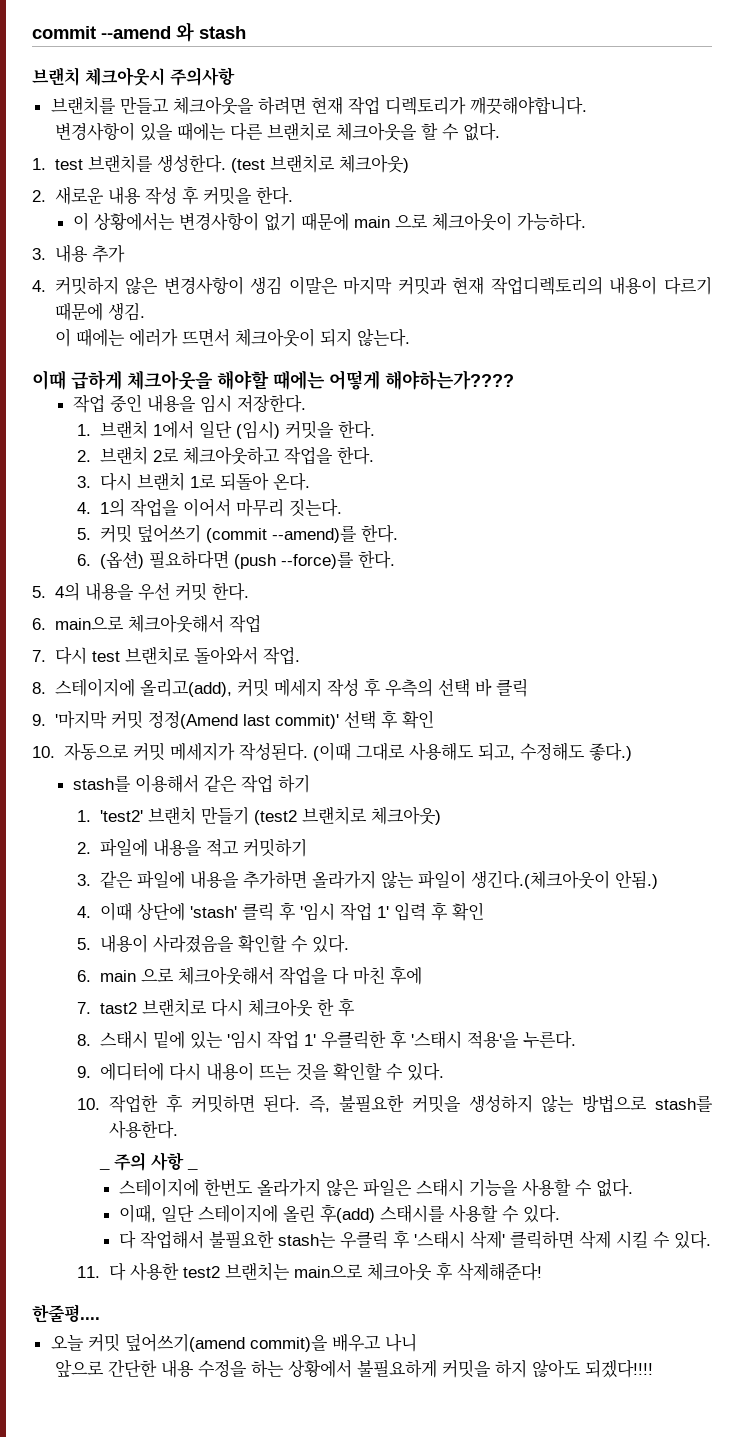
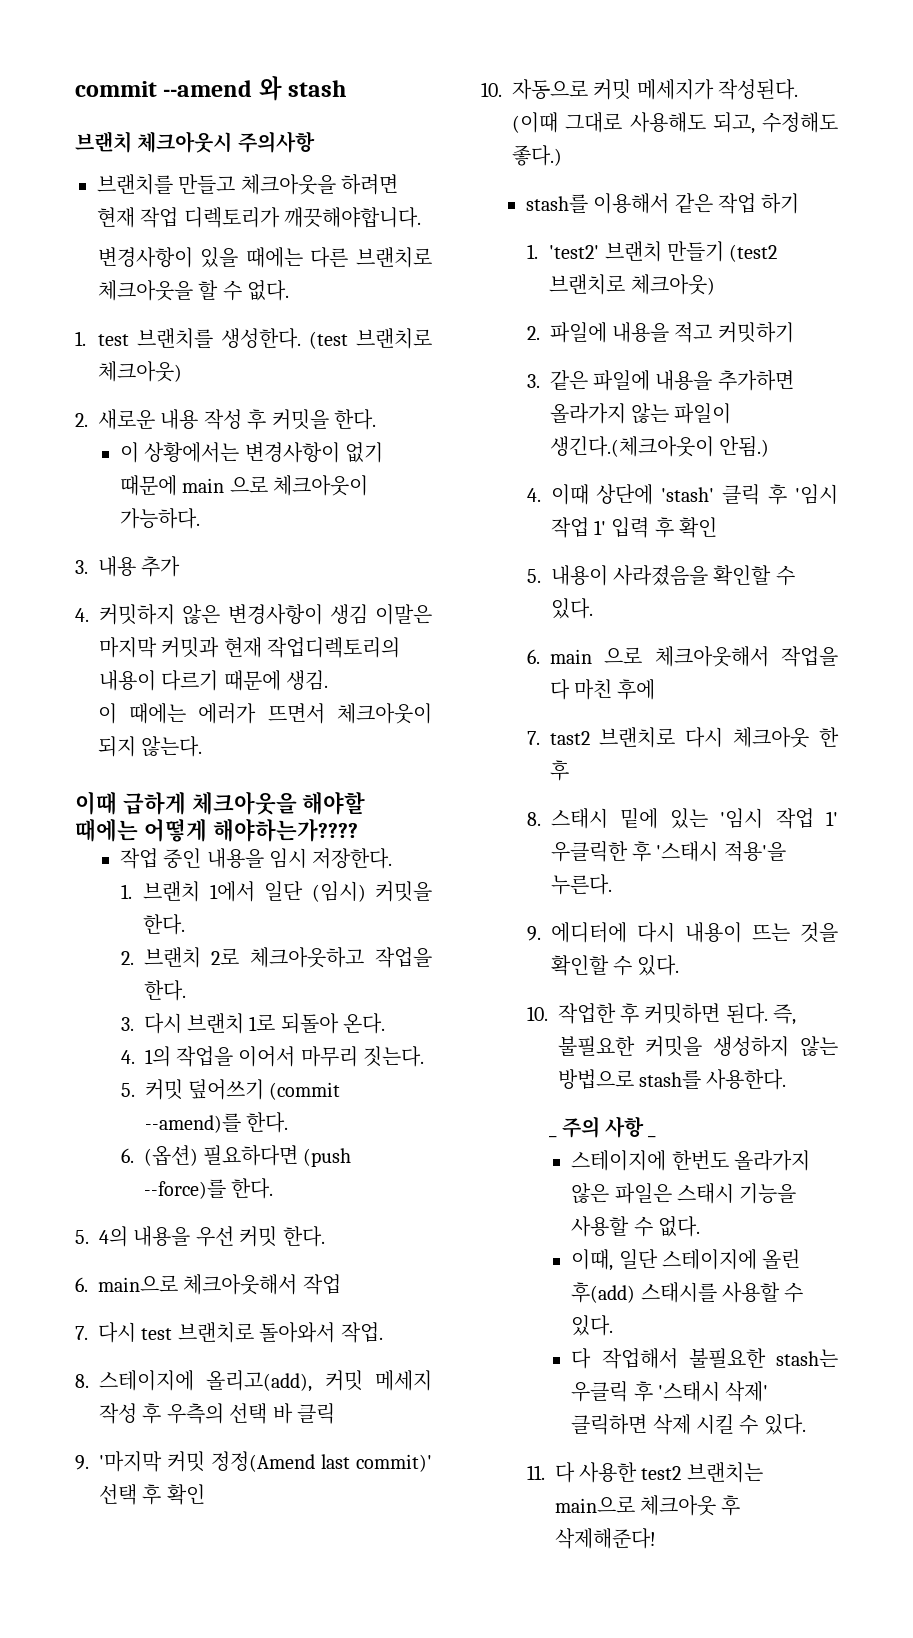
[32,1304,100,1323] [50,1333,417,1352] [54,1359,653,1378] // 한줄평.... // 오늘 커밋 덮어쓰기(amend commit)을 배우고 나니 // 앞으로 간단한 내용 수정을 하는 상황에서 불필요하게 커밋을 하지 않아도 되겠다!!!! -> (656, 1538) none

